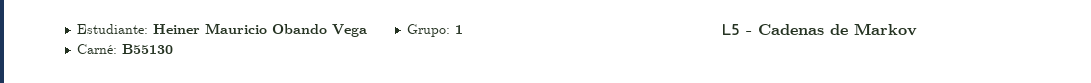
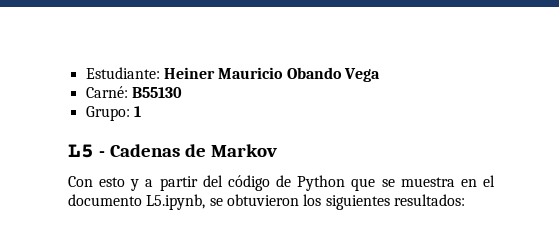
(917, 29) none -> [68,175,495,191] [68,194,465,210] // Con esto y a partir del código de Python que se muestra en el documento L5.ipynb, se obtuvieron los siguientes resultados:

